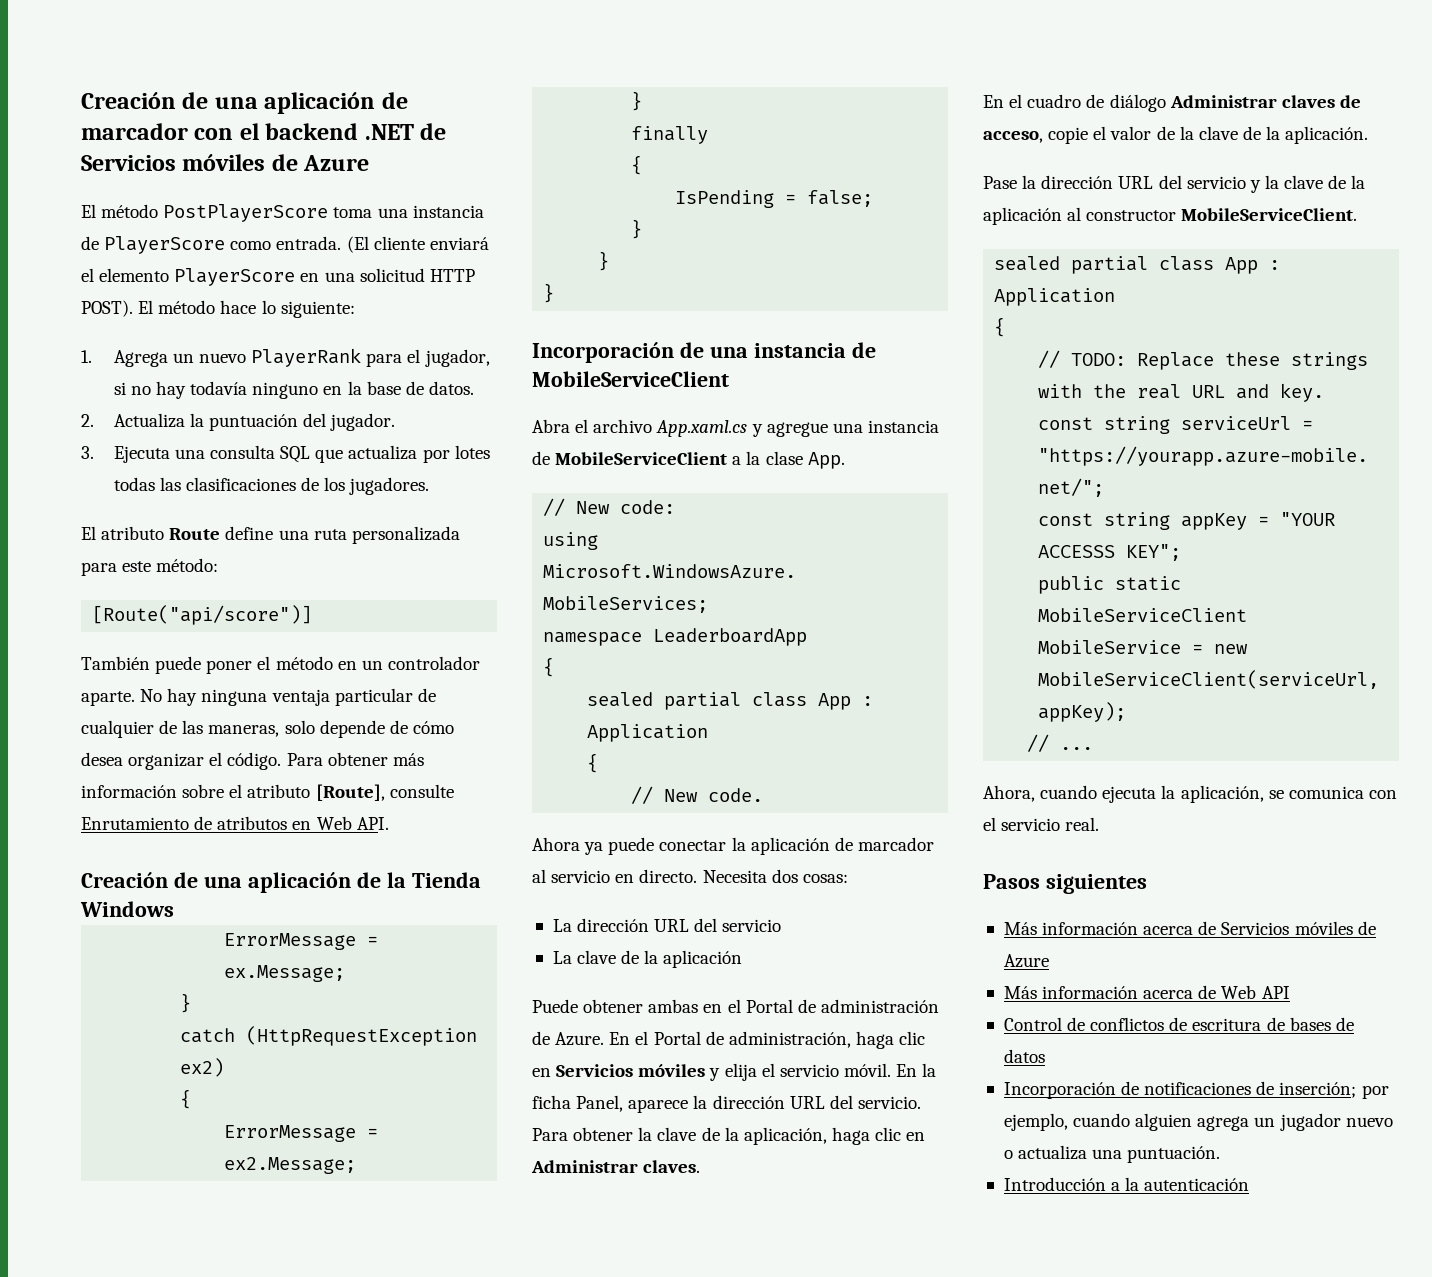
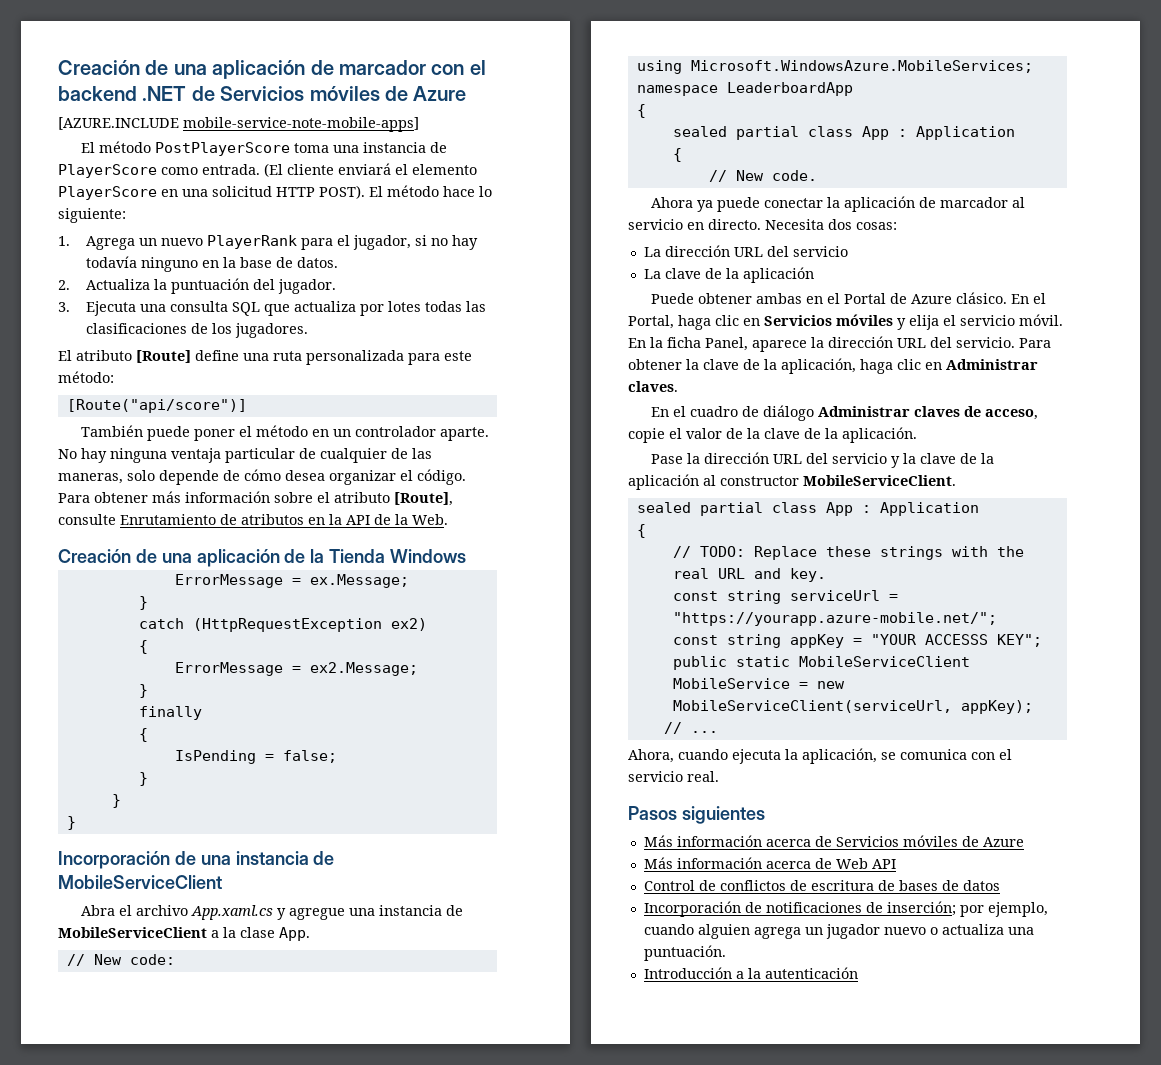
(370, 163) none -> [58,117,419,132] // [AZURE.INCLUDE mobile-service-note-mobile-apps]
[169,528,221,540] Route -> [136,350,191,363] [Route]
[316,816,389,830] Web API. -> [329,514,448,525] la API de la Web.
[820,999,939,1013] [532,1031,851,1048] administración de Azure. En el Portal de administración, -> [911,292,1047,304] [628,315,674,329] Azure clásico. En el Portal,

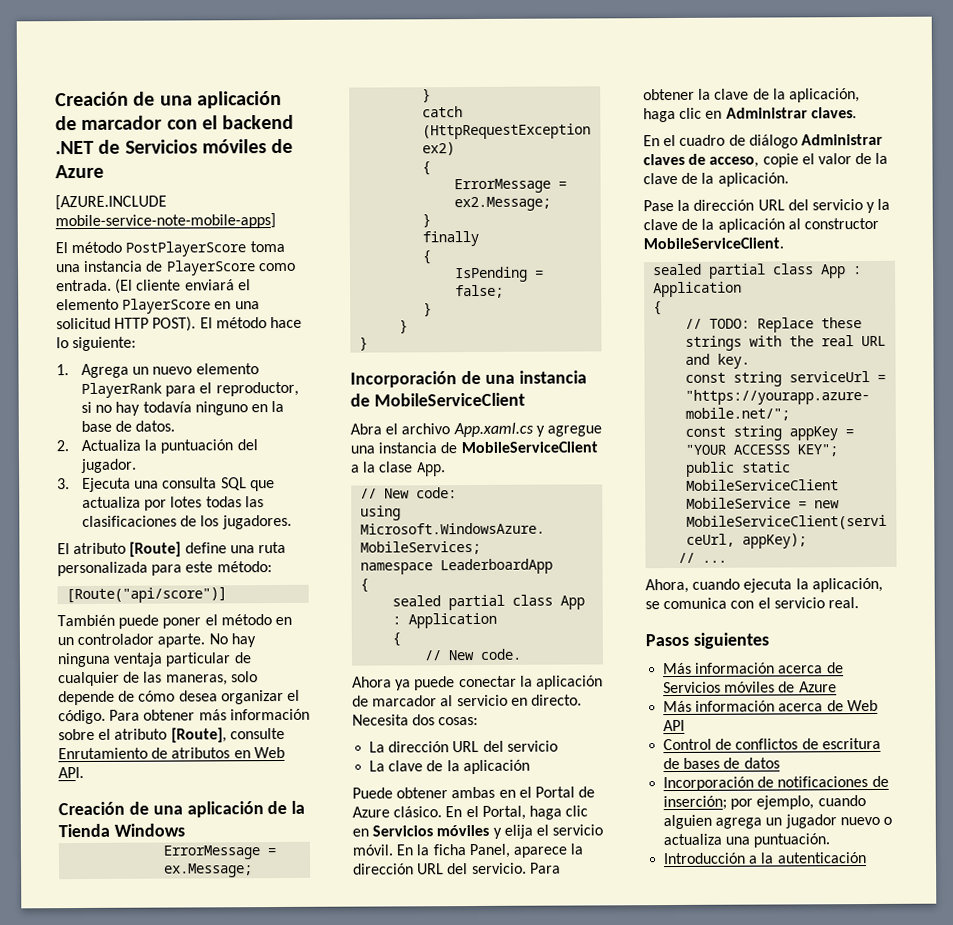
(204, 242) none -> [195,363,259,375] elemento
[353,235,412,250] jugador, -> [215,381,299,397] reproductor,
[329,514,448,525] la API de la Web. -> [253,746,285,759] [58,766,84,779] Web API.

